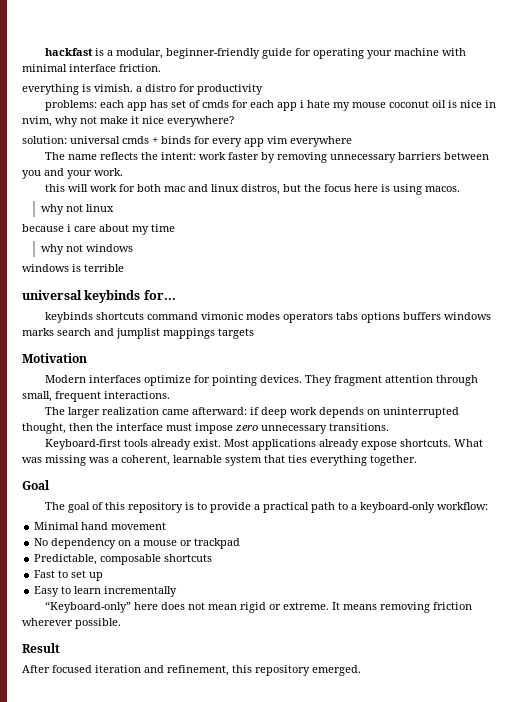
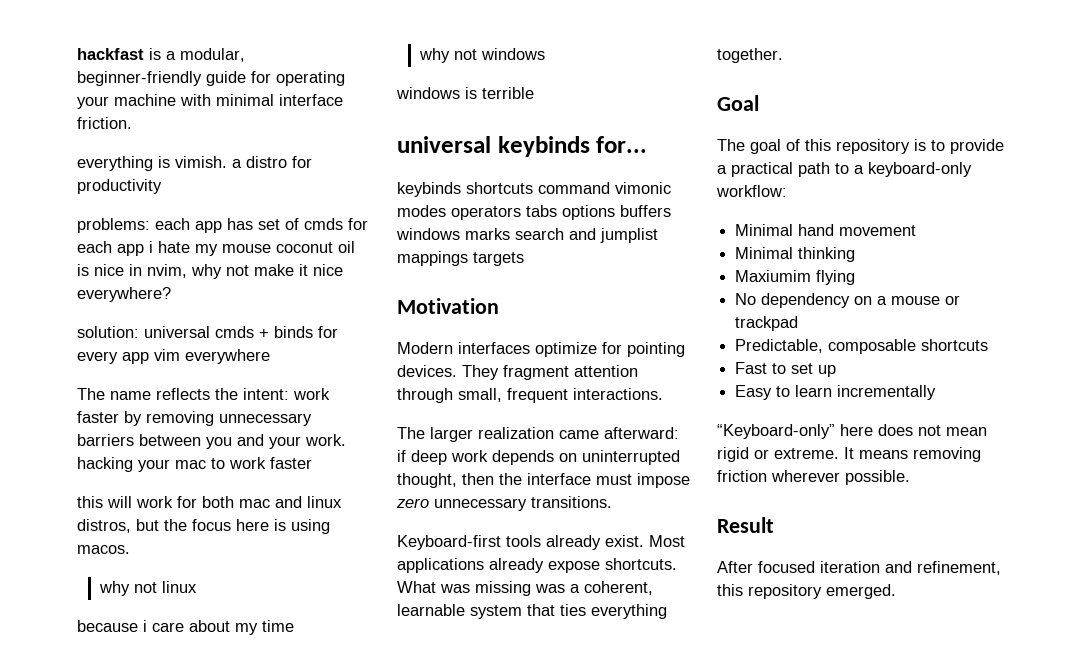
(123, 172) none -> [77,457,312,472] hacking your mac to work faster
(167, 526) none -> [735,247,856,262] [735,270,856,285] // Minimal thinking // Maxiumim flying

